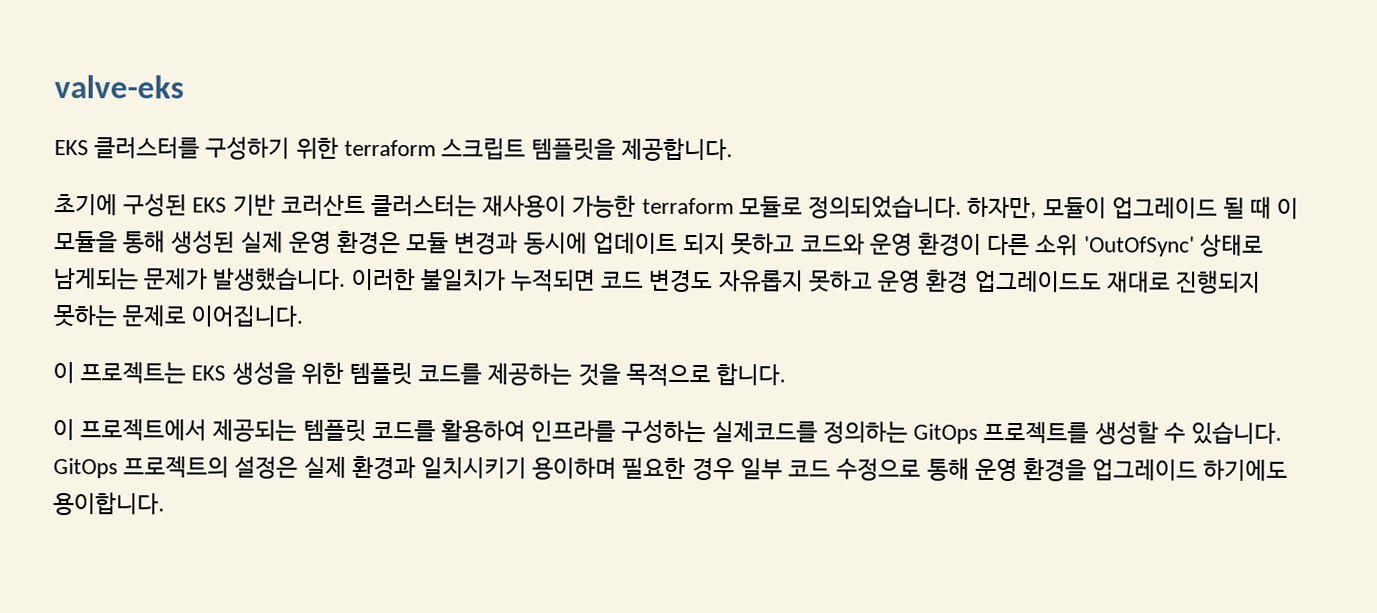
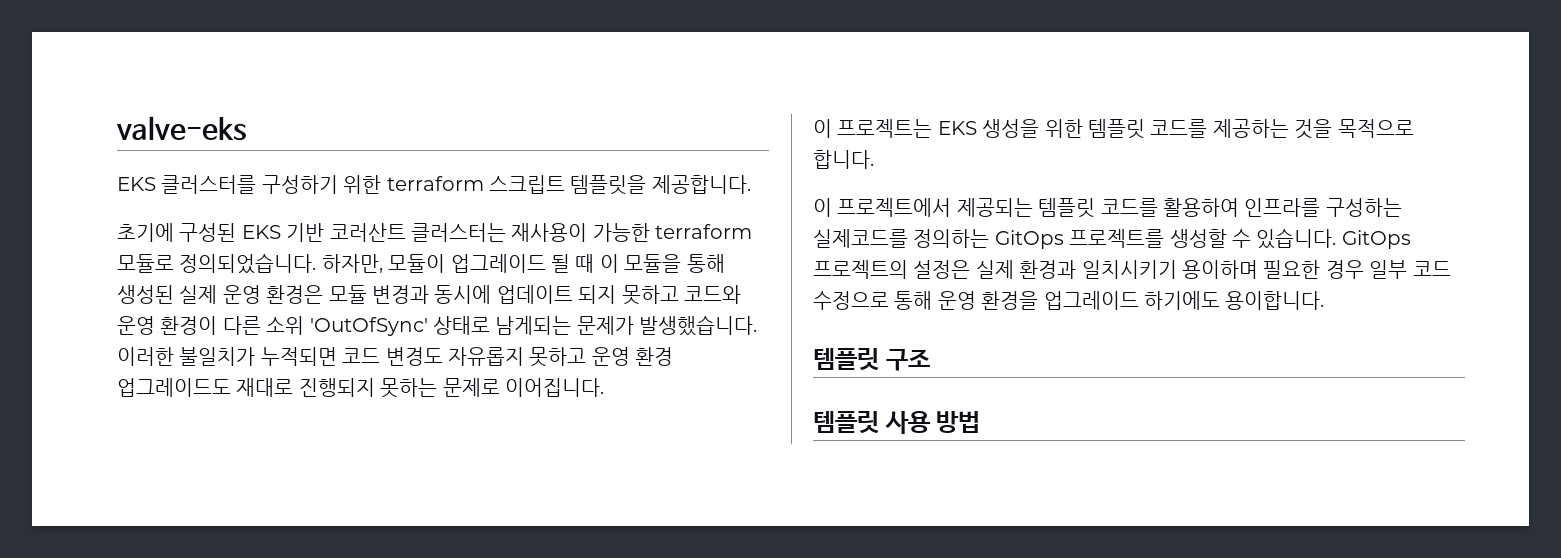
(165, 504) none -> [813,348,930,371] [813,411,981,434] // 템플릿 구조 // 템플릿 사용 방법

